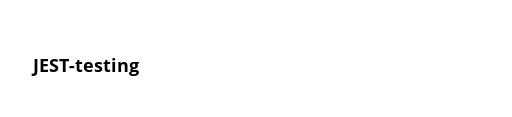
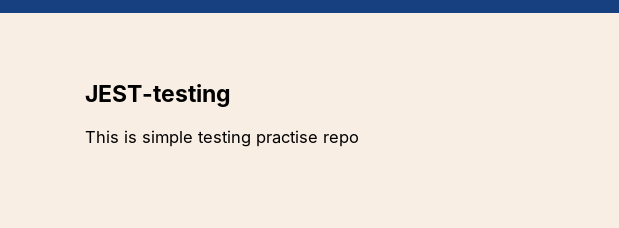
(139, 67) none -> [85,130,359,147] // This is simple testing practise repo

